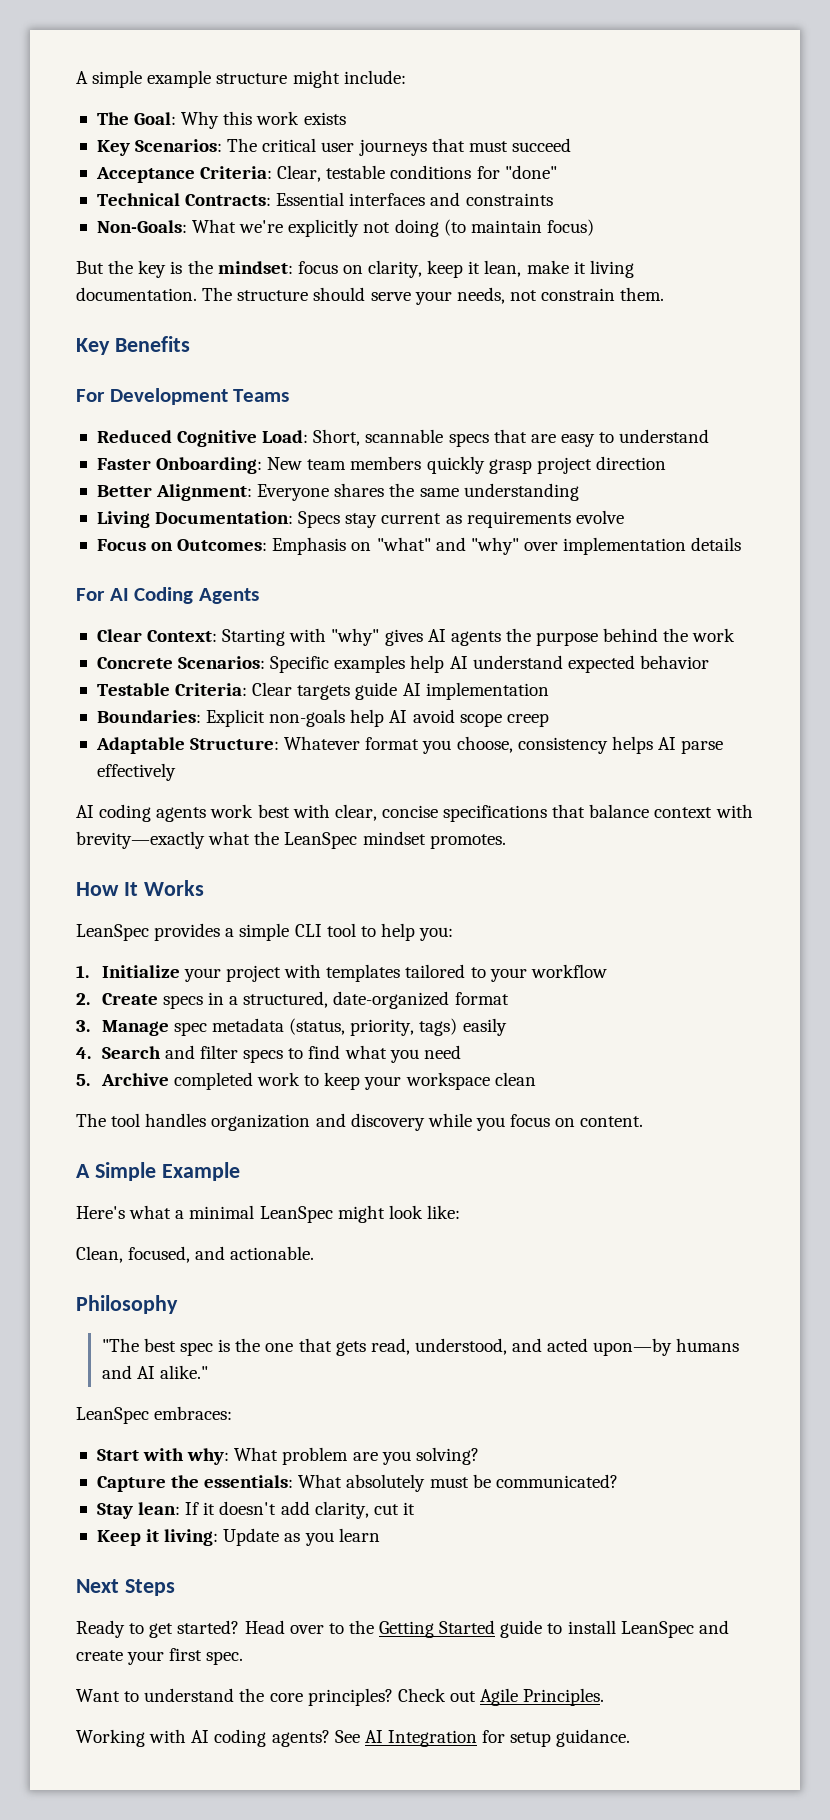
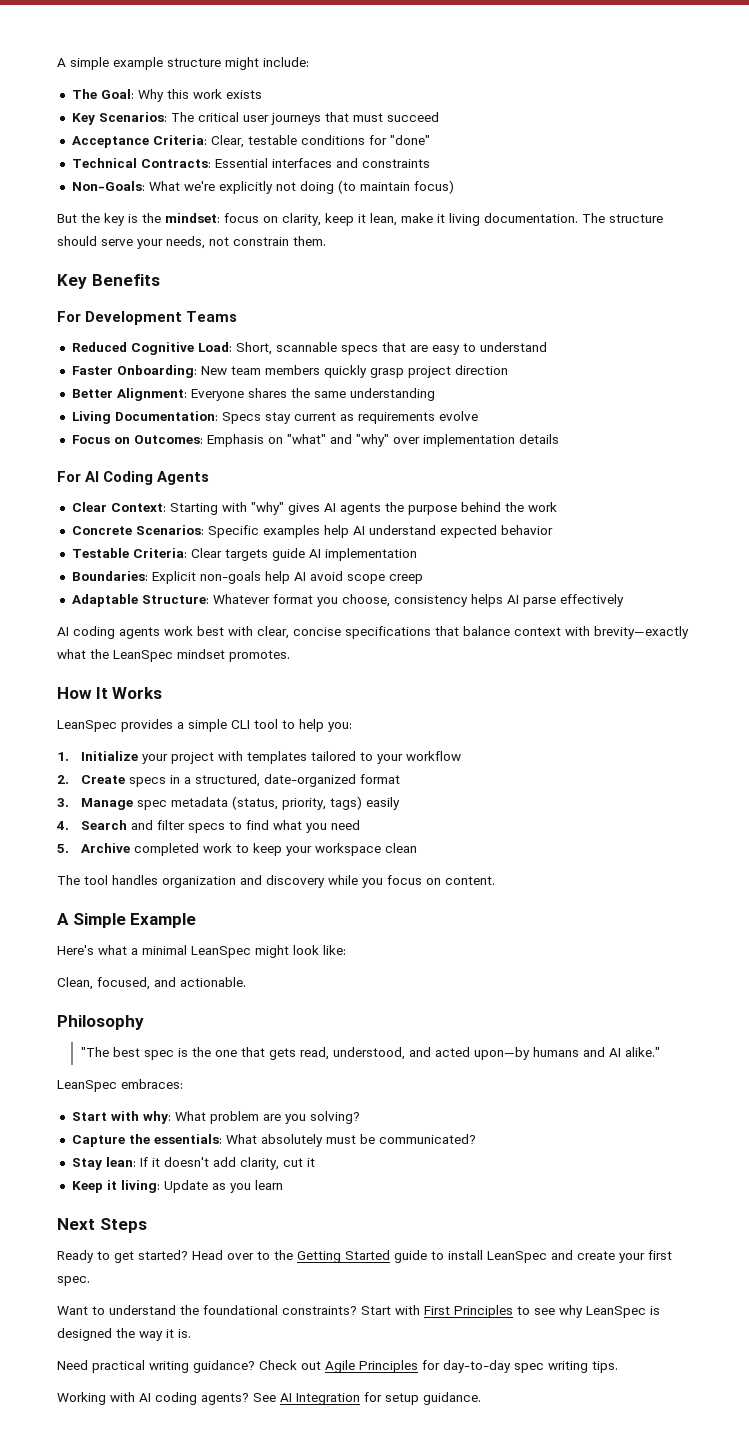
[269,1688,605,1706] core principles? Check out Agile Principles. -> [203,1305,660,1318] [57,1328,191,1341] [57,1360,618,1373] foundational constraints? Start with First Principles to see why LeanSpec is designed the way it is. // Need practical writing guidance? Check out Agile Principles for day-to-day spec writing tips.

